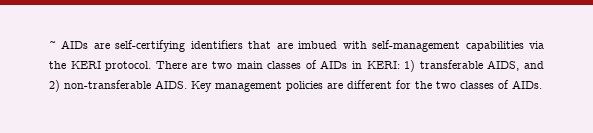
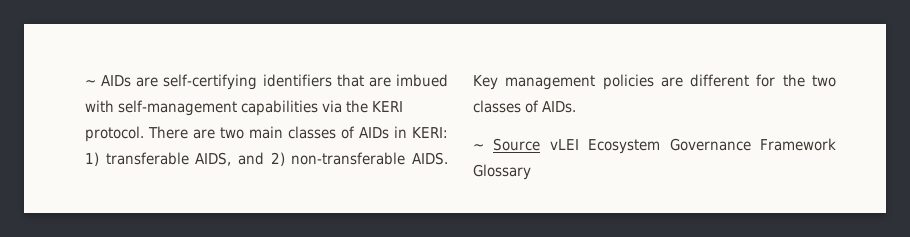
(542, 84) none -> [473,138,837,154] [473,164,531,180] // ~ Source vLEI Ecosystem Governance Framework Glossary

